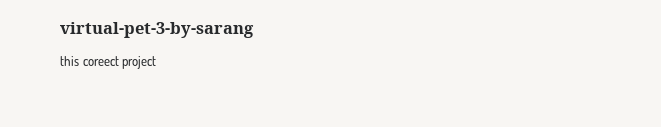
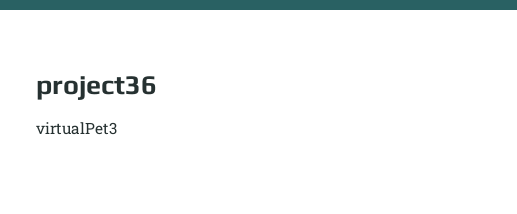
[60,22,254,38] [60,56,157,69] virtual-pet-3-by-sarang // this coreect project -> [36,76,157,100] [36,122,117,135] project36 // virtualPet3

